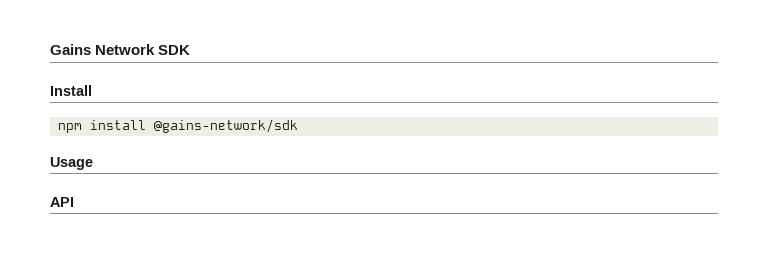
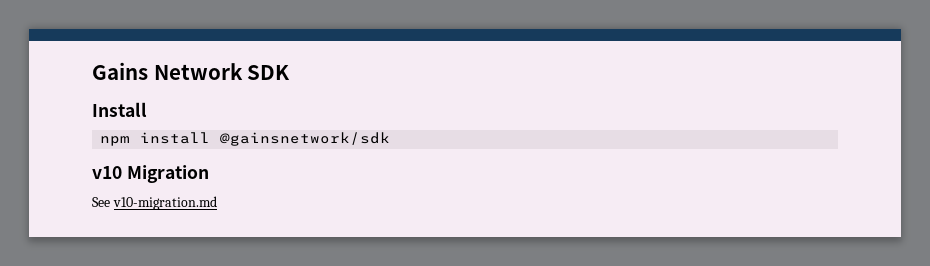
[153,119,298,133] [50,157,93,170] [50,197,74,207] @gains-network/sdk // Usage // API -> [220,132,391,146] [92,165,209,183] [92,196,217,210] @gainsnetwork/sdk // v10 Migration // See v10-migration.md

